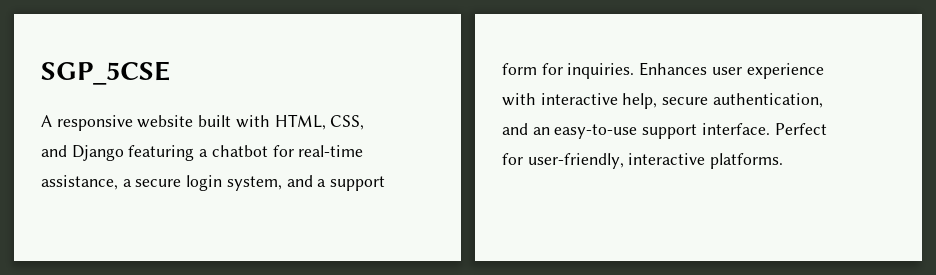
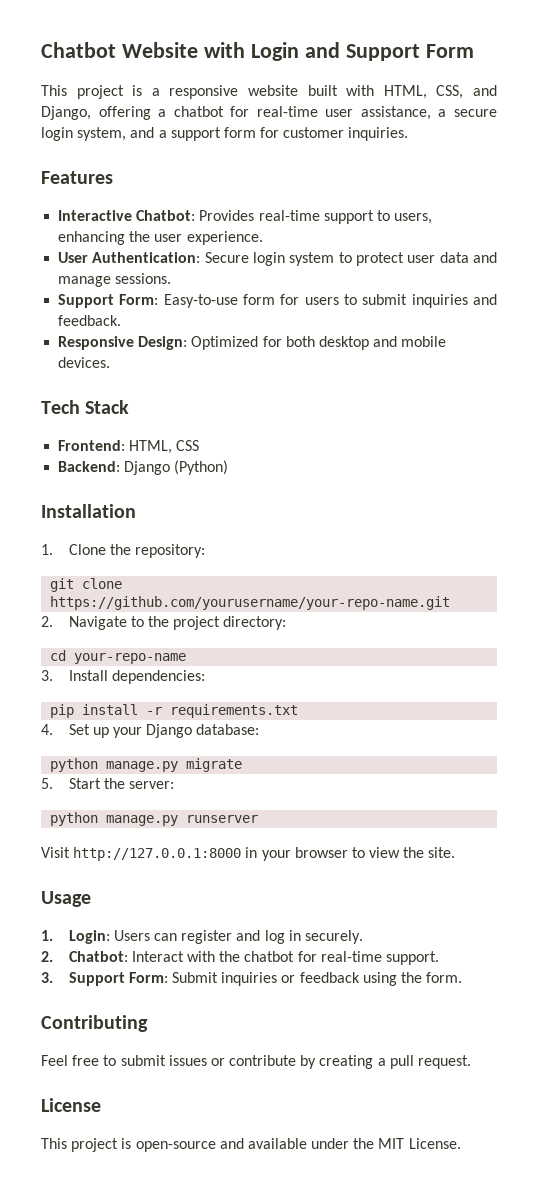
[41,61,170,85] [41,115,52,127] SGP_5CSE // A -> [41,42,474,61] [41,85,160,99] Chatbot Website with Login and Support Form // This project is a
[71,145,195,161] Django featuring -> [41,106,151,120] Django, offering
(364, 151) none -> [325,109,354,117] user
(563, 69) none -> [283,127,345,138] customer
[639,62,824,79] [502,93,823,109] [502,123,827,139] [502,153,784,169] Enhances user experience with interactive help, secure authentication, and an easy-to-use support interface. Perfect for user-friendly, interactive platforms. -> [41,171,113,184] [58,210,433,224] [58,231,263,245] [58,252,497,266] [58,273,172,287] [58,294,497,308] [58,315,122,326] [58,336,447,350] [58,357,111,368] [41,400,130,414] [58,440,200,454] [58,460,229,475] [41,504,136,518] [41,544,206,558] [50,578,123,592] [50,596,451,610] [41,616,287,630] [50,650,187,664] [41,670,205,684] [50,704,299,718] [41,724,260,738] [50,758,243,772] [41,778,175,789] [50,812,259,826] [41,847,456,861] [41,891,91,907] [41,930,363,944] [41,951,439,965] [41,972,463,986] [41,1015,148,1032] [41,1055,472,1069] [41,1098,101,1112] [41,1138,461,1152] // Features // Interactive Chatbot: Provides real-time support to users, enhancing the user experience. // User Authentication: Secure login system to protect user data and manage sessions. // Support Form: Easy-to-use form for users to submit inquiries and feedback. // Responsive Design: Optimized for both desktop and mobile devices. // Tech Stack // Frontend: HTML, CSS // Backend: Django (Python) // Installation // 1. Clone the repository: // git clone https://github.com/yourusername/your-repo-name.git // 2. Navigate to the project directory: // cd your-repo-name // 3. Install dependencies: // pip install -r requirements.txt // 4. Set up your Django database: // python manage.py migrate // 5. Start the server: // python manage.py runserver // Visit http://127.0.0.1:8000 in your browser to view the site. // Usage // 1. Login: Users can register and log in securely. // 2. Chatbot: Interact with the chatbot for real-time support. // 3. Support Form: Submit inquiries or feedback using the form. // Contributing // Feel free to submit issues or contribute by creating a pull request. // License // This project is open-source and available under the MIT License.

